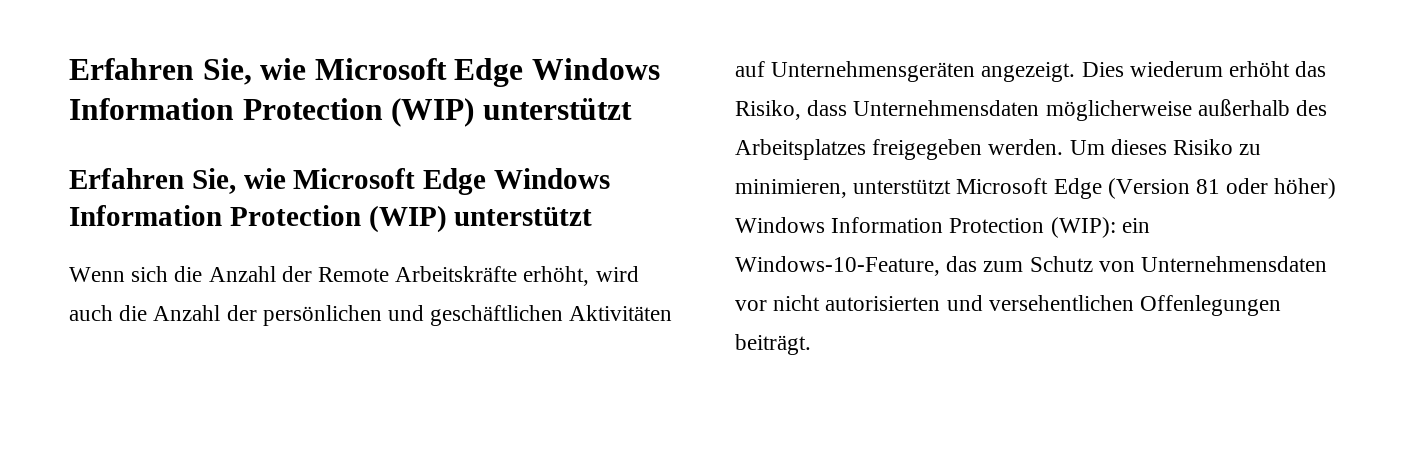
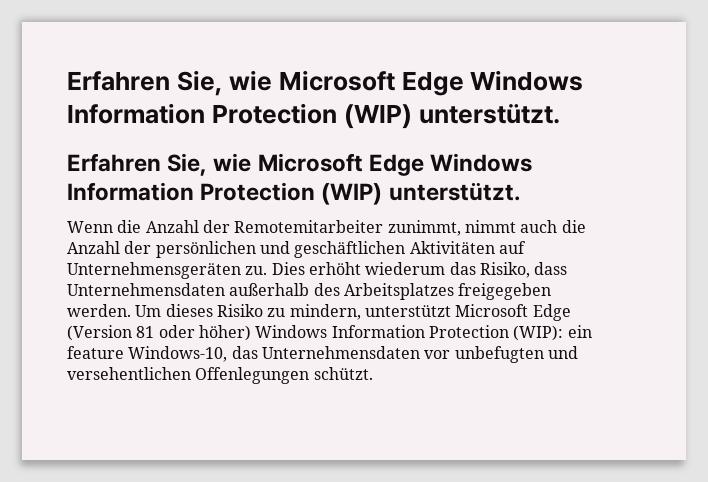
[69,58,660,87] [69,98,632,127] [69,168,611,195] [69,205,593,233] Erfahren Sie, wie Microsoft Edge Windows Information Protection (WIP) unterstützt // Erfahren Sie, wie Microsoft Edge Windows Information Protection (WIP) unterstützt -> [67,70,584,96] [67,103,560,129] [67,153,533,176] [67,182,520,205] Erfahren Sie, wie Microsoft Edge Windows Information Protection (WIP) unterstützt. // Erfahren Sie, wie Microsoft Edge Windows Information Protection (WIP) unterstützt.
[131,266,639,286] sich die Anzahl der Remote Arbeitskräfte erhöht, wird -> [117,220,516,236] die Anzahl der Remotemitarbeiter zunimmt, nimmt
[981,61,1291,82] angezeigt. Dies wiederum erhöht -> [245,262,446,275] zu. Dies erhöht wiederum
[1045,100,1192,121] möglicherweise -> (225, 289) none
[735,179,847,198] minimieren, -> [289,304,361,320] mindern,
[735,256,1328,276] [735,295,941,311] Windows-10-Feature, das zum Schutz von Unternehmensdaten vor nicht autorisierten -> [67,346,544,363] feature Windows-10, das Unternehmensdaten vor unbefugten
[735,334,811,355] beiträgt. -> [313,367,373,380] schützt.

